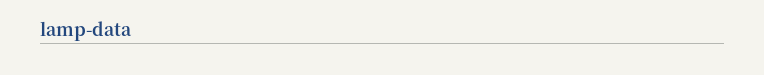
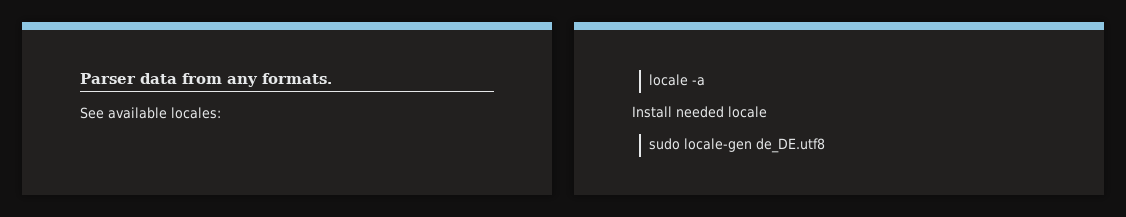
[40,21,132,41] lamp-data -> [80,73,332,87] [80,107,221,119] [648,74,705,86] [632,106,767,118] [648,138,825,153] Parser data from any formats. // See available locales: // locale -a // Install needed locale // sudo locale-gen de_DE.utf8

